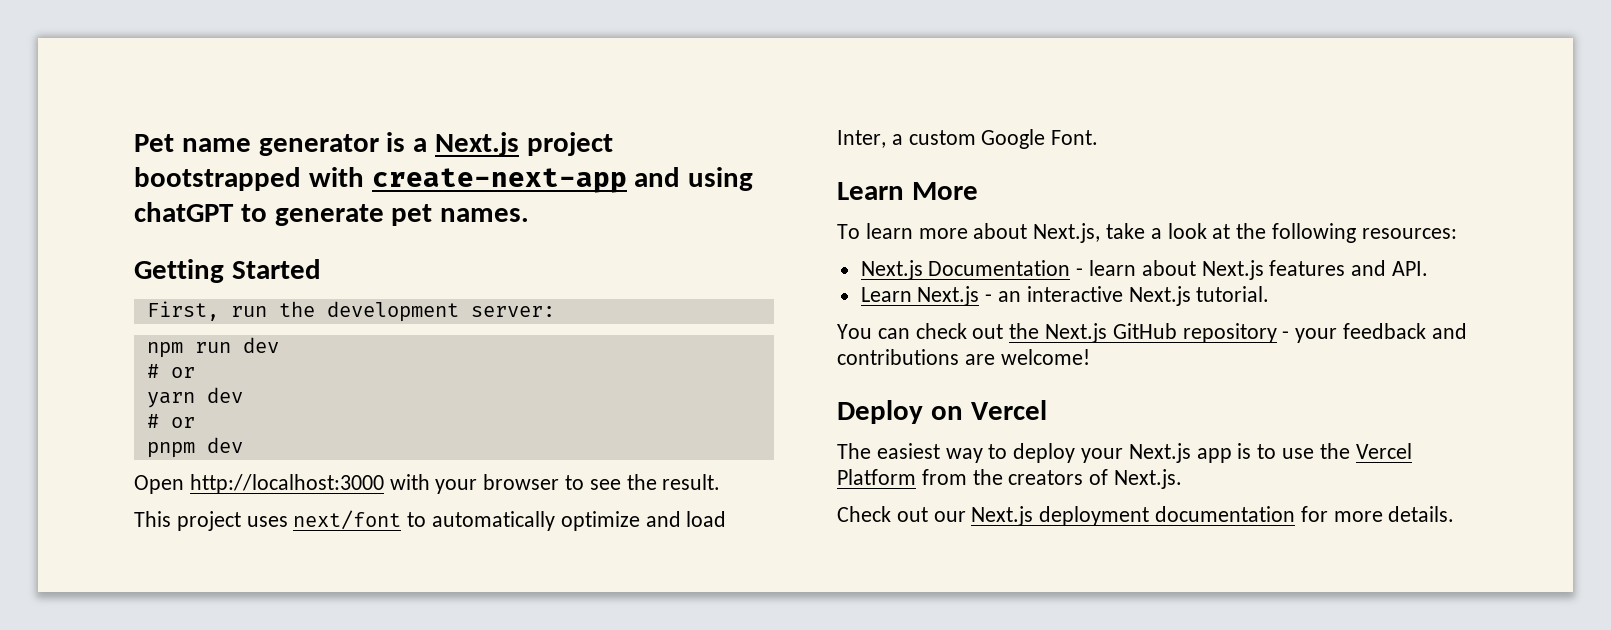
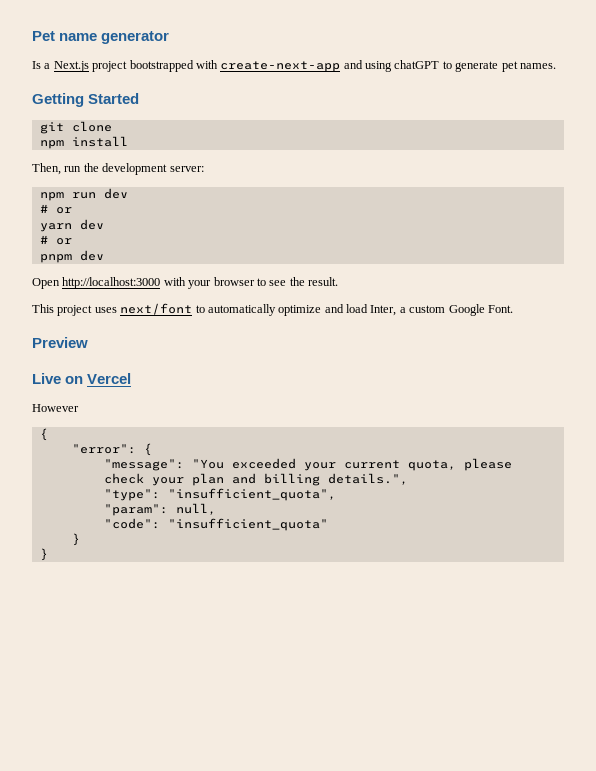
[386,132,406,152] is -> [32,61,41,69] // Is
[146,301,219,321] First, -> [39,121,112,134] [39,136,128,149] [32,163,61,175] git clone // npm install // Then,
[837,182,978,200] [837,223,1457,243] [860,260,1429,280] [860,286,1270,306] [837,323,1467,343] [837,349,1090,365] [837,400,1047,424] [837,443,1412,463] [837,469,1183,489] [837,506,1455,526] Learn More // To learn more about Next.js, take a look at the following resources: // Next.js Documentation - learn about Next.js features and API. // Learn Next.js - an interactive Next.js tutorial. // You can check out the Next.js GitHub repository - your feedback and contributions are welcome! // Deploy on Vercel // The easiest way to deploy your Next.js app is to use the Vercel Platform from the creators of Next.js. // Check out our Next.js deployment documentation for more details. -> [32,337,88,348] [32,373,132,384] [32,404,79,412] [39,428,48,441] [71,443,152,456] [103,458,512,471] [103,473,408,486] [103,488,336,501] [103,503,216,516] [103,518,328,531] [71,533,80,546] [39,548,48,561] Preview // Live on Vercel // However // { // "error": { // "message": "You exceeded your current quota, please check your plan and billing details.", // "type": "insufficient_quota", // "param": null, // "code": "insufficient_quota" // } // }

